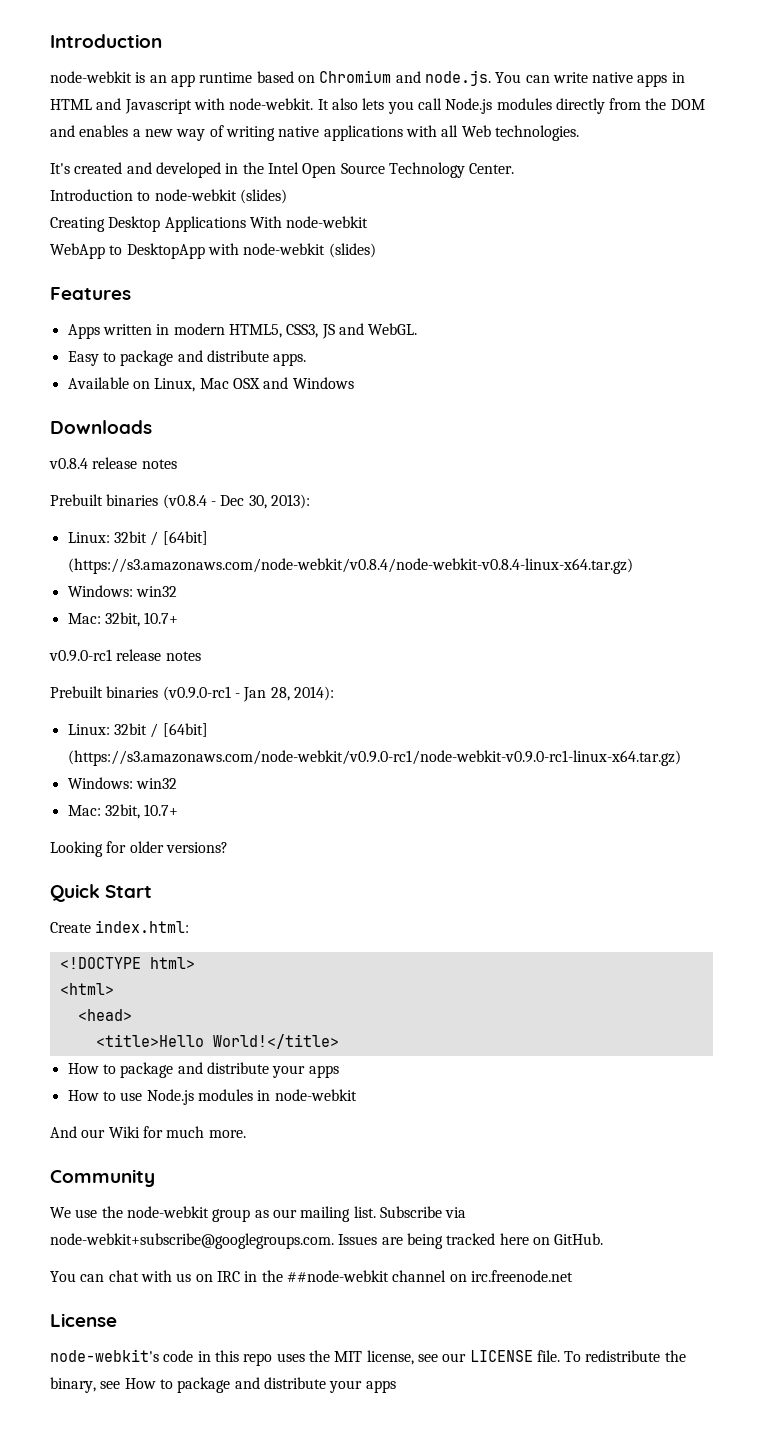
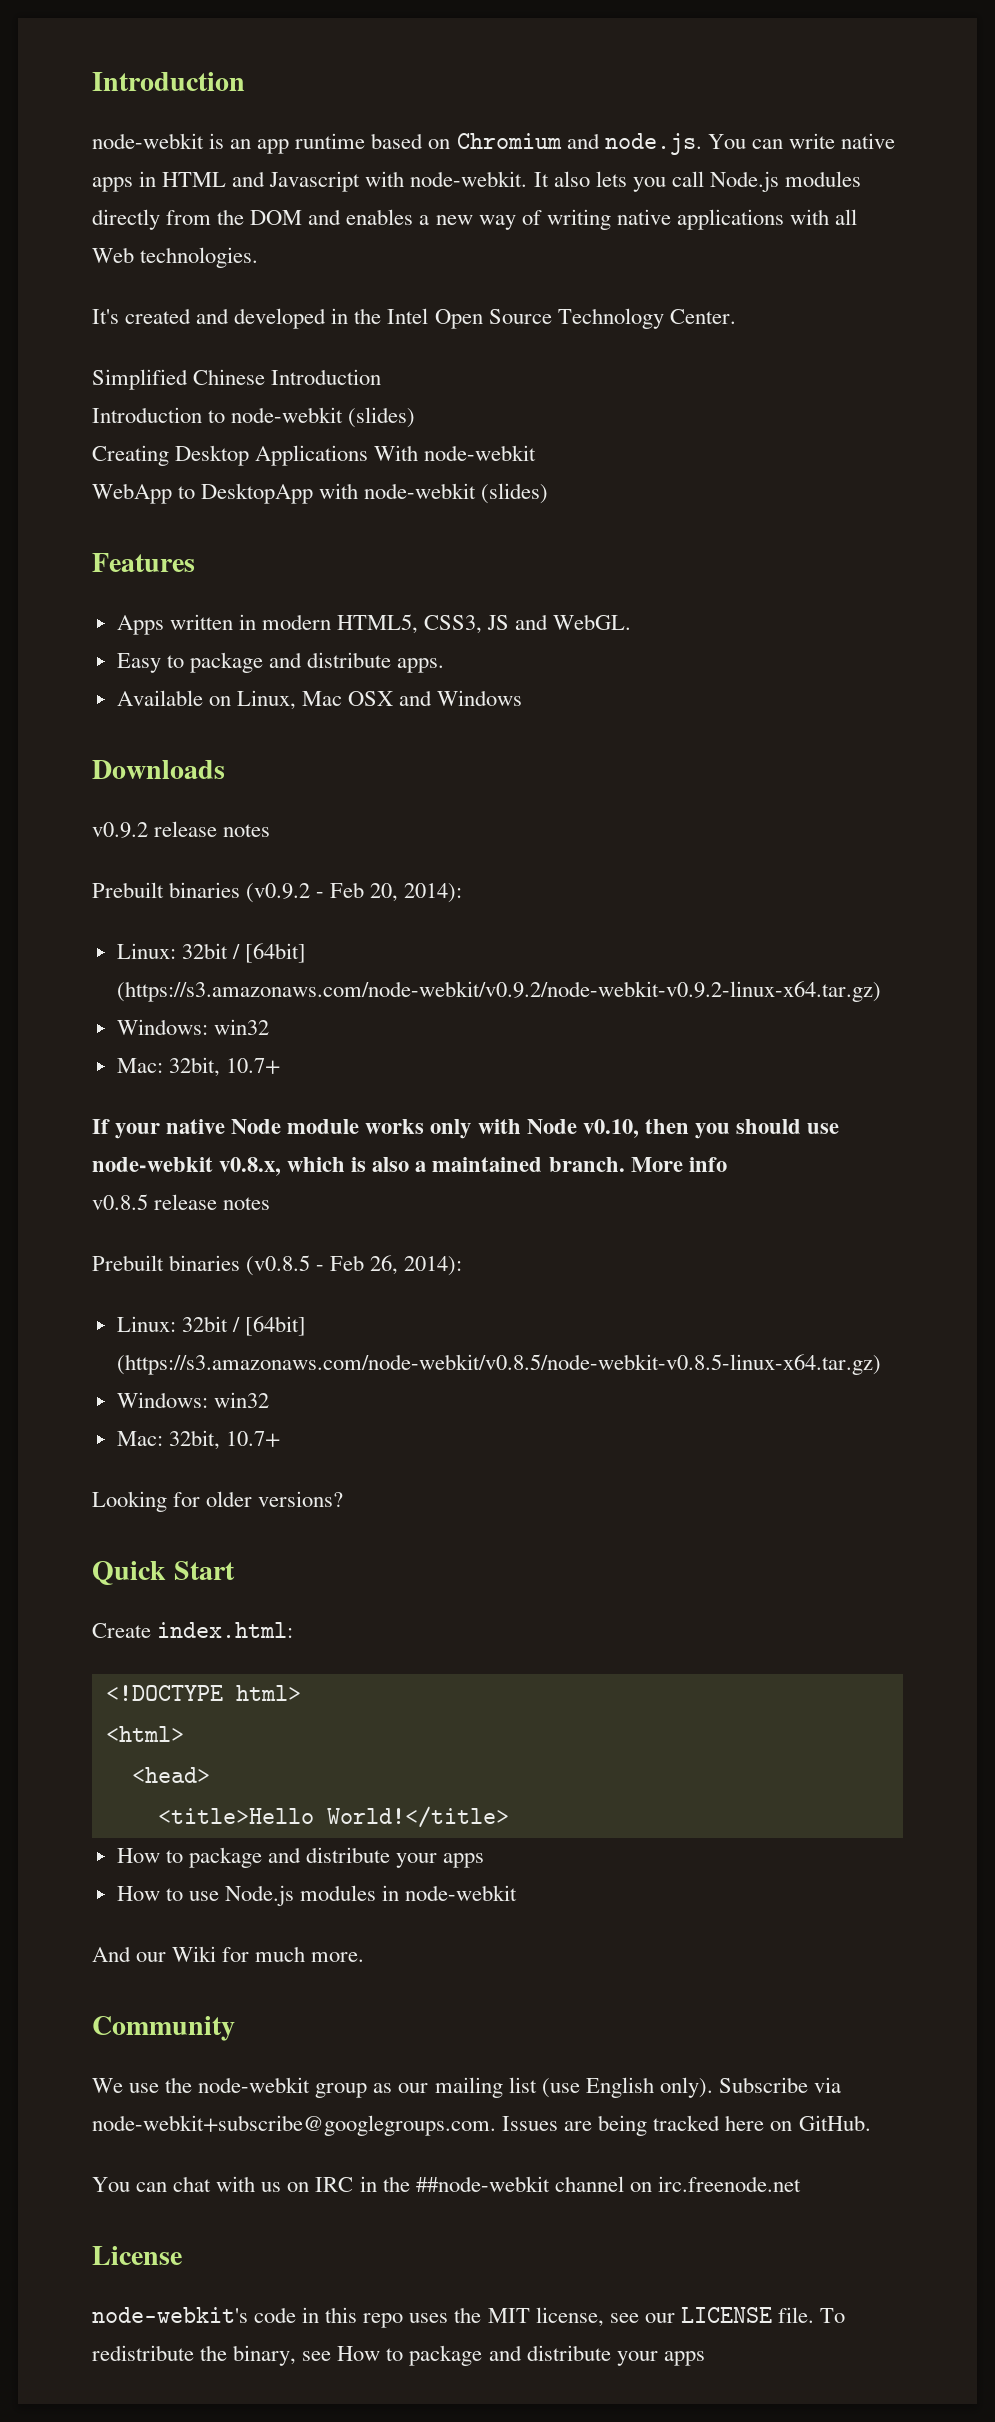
(515, 168) none -> [92,369,382,390] // Simplified Chinese Introduction
[49,457,177,469] [50,494,310,509] [67,531,208,546] [67,558,633,574] [67,585,177,597] [67,612,179,627] [49,649,201,662] [50,686,334,702] [67,723,208,738] [67,750,681,766] v0.8.4 release notes // Prebuilt binaries (v0.8.4 - Dec 30, 2013): // Linux: 32bit / [64bit] (https://s3.amazonaws.com/node-webkit/v0.8.4/node-webkit-v0.8.4-linux-x64.tar.gz) // Windows: win32 // Mac: 32bit, 10.7+ // v0.9.0-rc1 release notes // Prebuilt binaries (v0.9.0-rc1 - Jan 28, 2014): // Linux: 32bit / [64bit] (https://s3.amazonaws.com/node-webkit/v0.9.0-rc1/node-webkit-v0.9.0-rc1-linux-x64.tar.gz) -> [92,821,271,838] [92,882,463,903] [116,943,306,963] [116,981,881,1002] [116,1019,269,1035] [116,1057,280,1077] [92,1119,839,1139] [92,1157,727,1176] [92,1194,271,1210] [92,1255,463,1276] [116,1316,306,1336] [116,1354,881,1375] v0.9.2 release notes // Prebuilt binaries (v0.9.2 - Feb 20, 2014): // Linux: 32bit / [64bit] (https://s3.amazonaws.com/node-webkit/v0.9.2/node-webkit-v0.9.2-linux-x64.tar.gz) // Windows: win32 // Mac: 32bit, 10.7+ // If your native Node module works only with Node v0.10, then you should use node-webkit v0.8.x, which is also a maintained branch. More info // v0.8.5 release notes // Prebuilt binaries (v0.8.5 - Feb 26, 2014): // Linux: 32bit / [64bit] (https://s3.amazonaws.com/node-webkit/v0.8.5/node-webkit-v0.8.5-linux-x64.tar.gz)
[353,1206,376,1218] list. -> [508,2077,713,2098] list (use English only).

